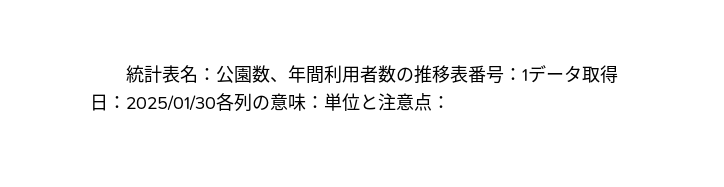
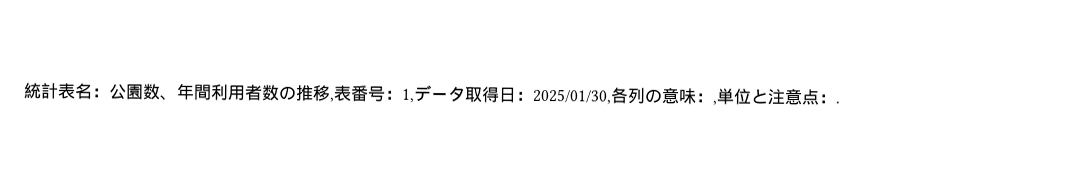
(451, 74) none -> [329,97,334,103] ,
[522,69,529,81] 1 -> [401,88,415,103] 1,
[126,95,216,111] 2025/01/30 -> [532,88,612,105] 2025/01/30,
(324, 102) none -> [712,100,717,106] ,
(450, 102) none -> [835,101,840,104] .

